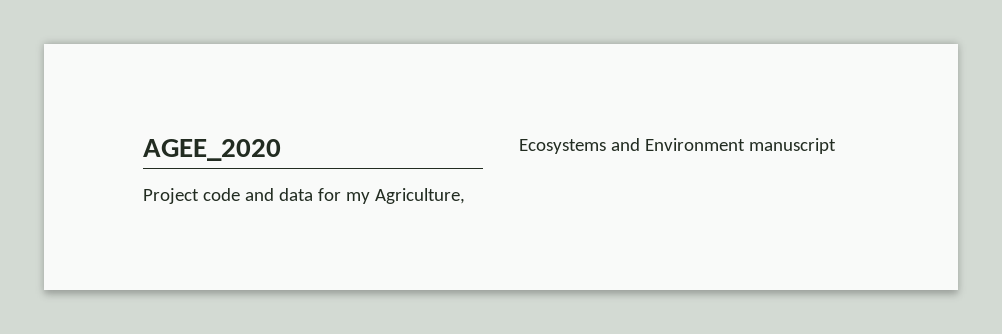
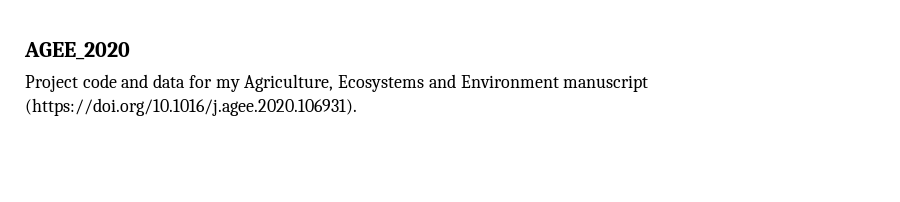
(836, 146) none -> [25,98,357,116] (https://doi.org/10.1016/j.agee.2020.106931).

